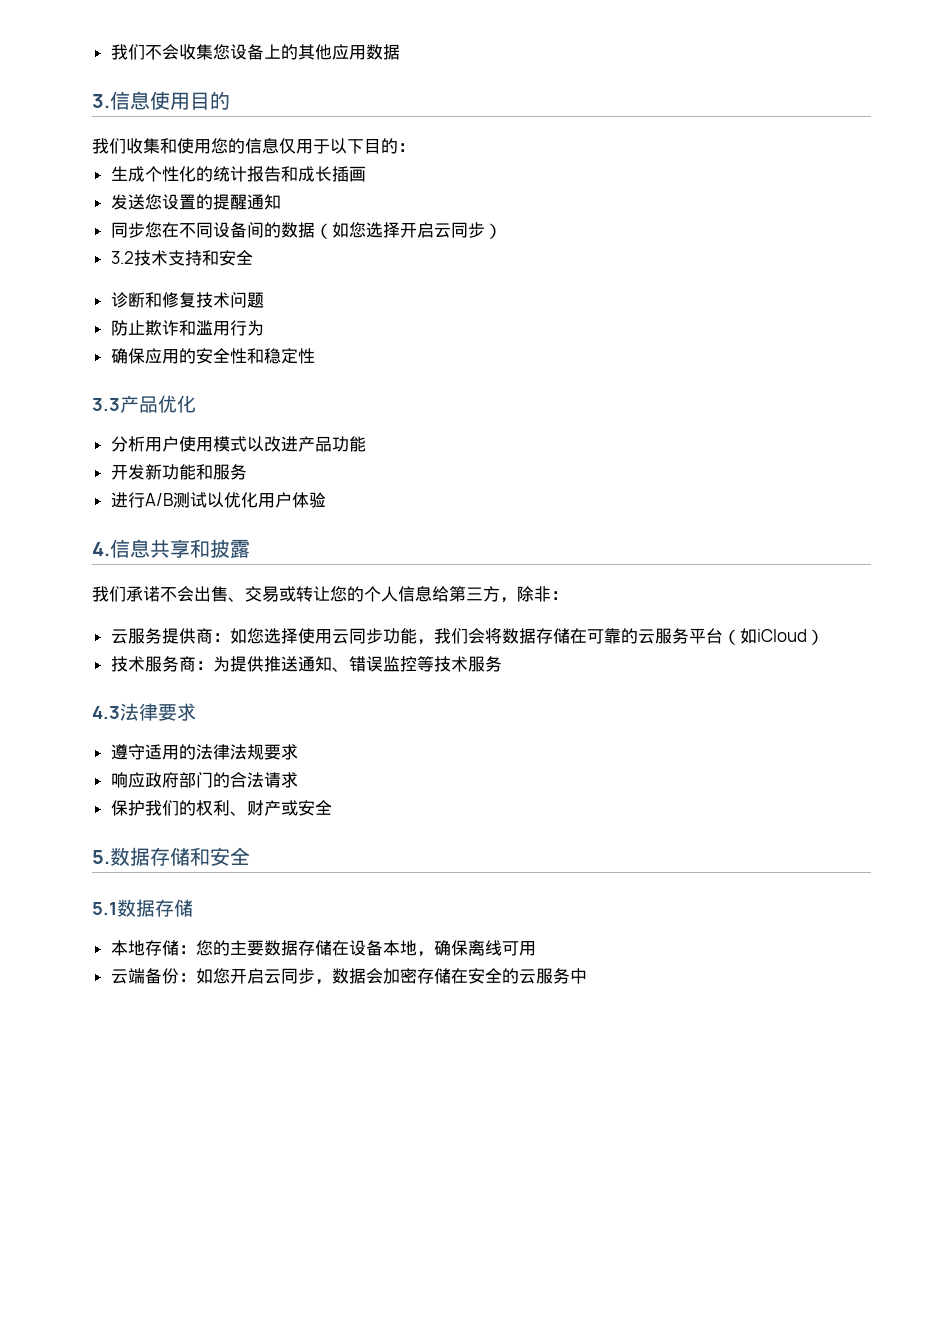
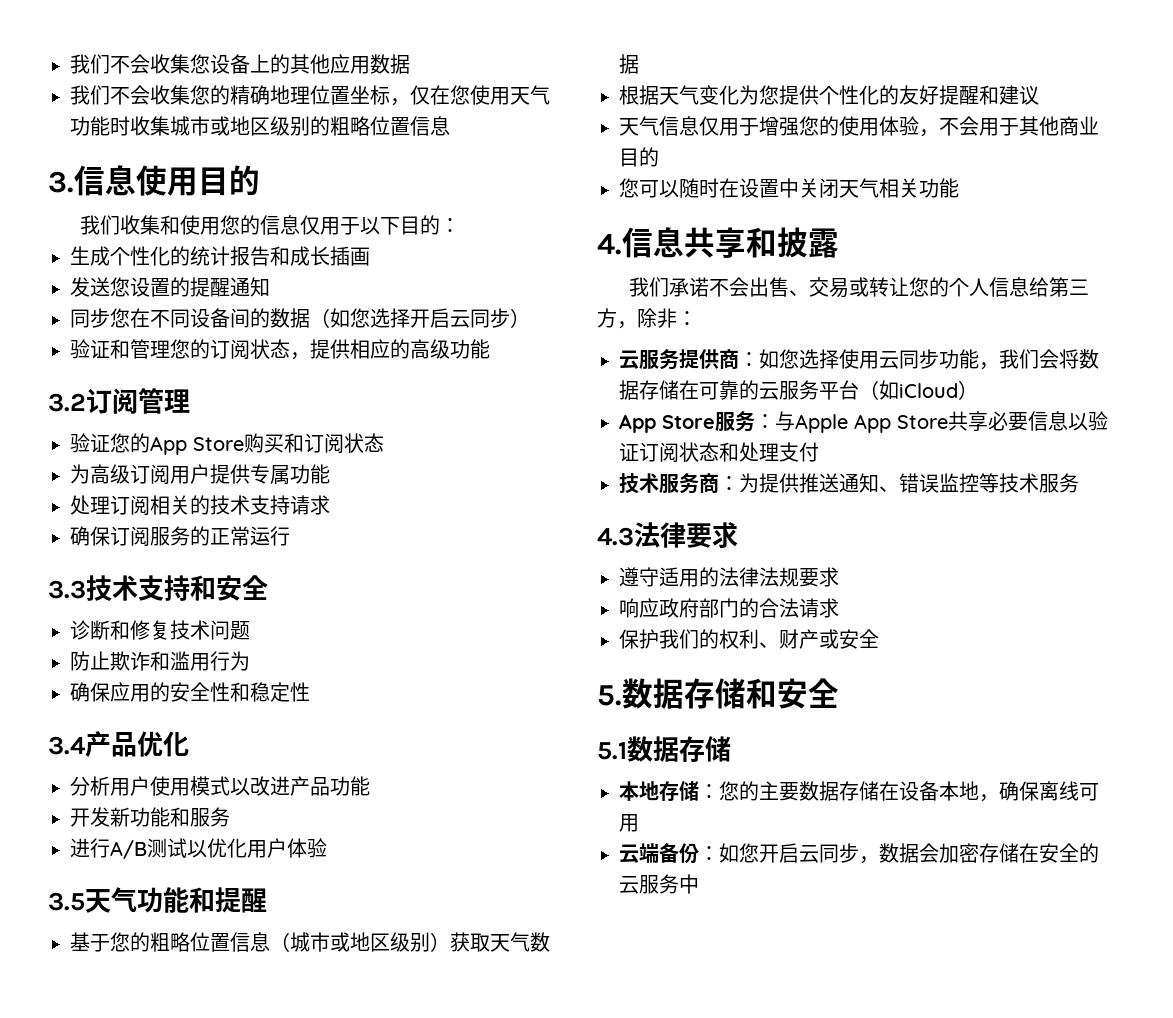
(400, 52) none -> [70,85,550,106] [70,116,450,136] // 我们不会收集您的精确地理位置坐标，仅在您使用天气功能时收集城市或地区级别的粗略位置信息
[110,251,134,264] 3.2 -> [70,339,490,360] [48,388,190,414] [70,433,384,455] [70,464,330,485] [70,495,330,515] [70,526,290,546] [48,580,86,599] 验证和管理您的订阅状态，提供相应的高级功能 // 3.2订阅管理 // 验证您的App Store购买和订阅状态 // 为高级订阅用户提供专属功能 // 处理订阅相关的技术支持请求 // 确保订阅服务的正常运行 // 3.3
[92,398,120,411] 3.3 -> [48,736,86,755] 3.4
(326, 500) none -> [48,887,267,913] [70,932,550,952] [619,54,639,74] [619,85,1039,105] [619,116,1099,137] [619,147,659,167] [619,178,959,199] // 3.5天气功能和提醒 // 基于您的粗略位置信息（城市或地区级别）获取天气数据 // 根据天气变化为您提供个性化的友好提醒和建议 // 天气信息仅用于增强您的使用体验，不会用于其他商业目的 // 您可以随时在设置中关闭天气相关功能
(824, 637) none -> [619,411,1108,433] [619,442,819,462] // App Store服务：与Apple App Store共享必要信息以验证订阅状态和处理支付

